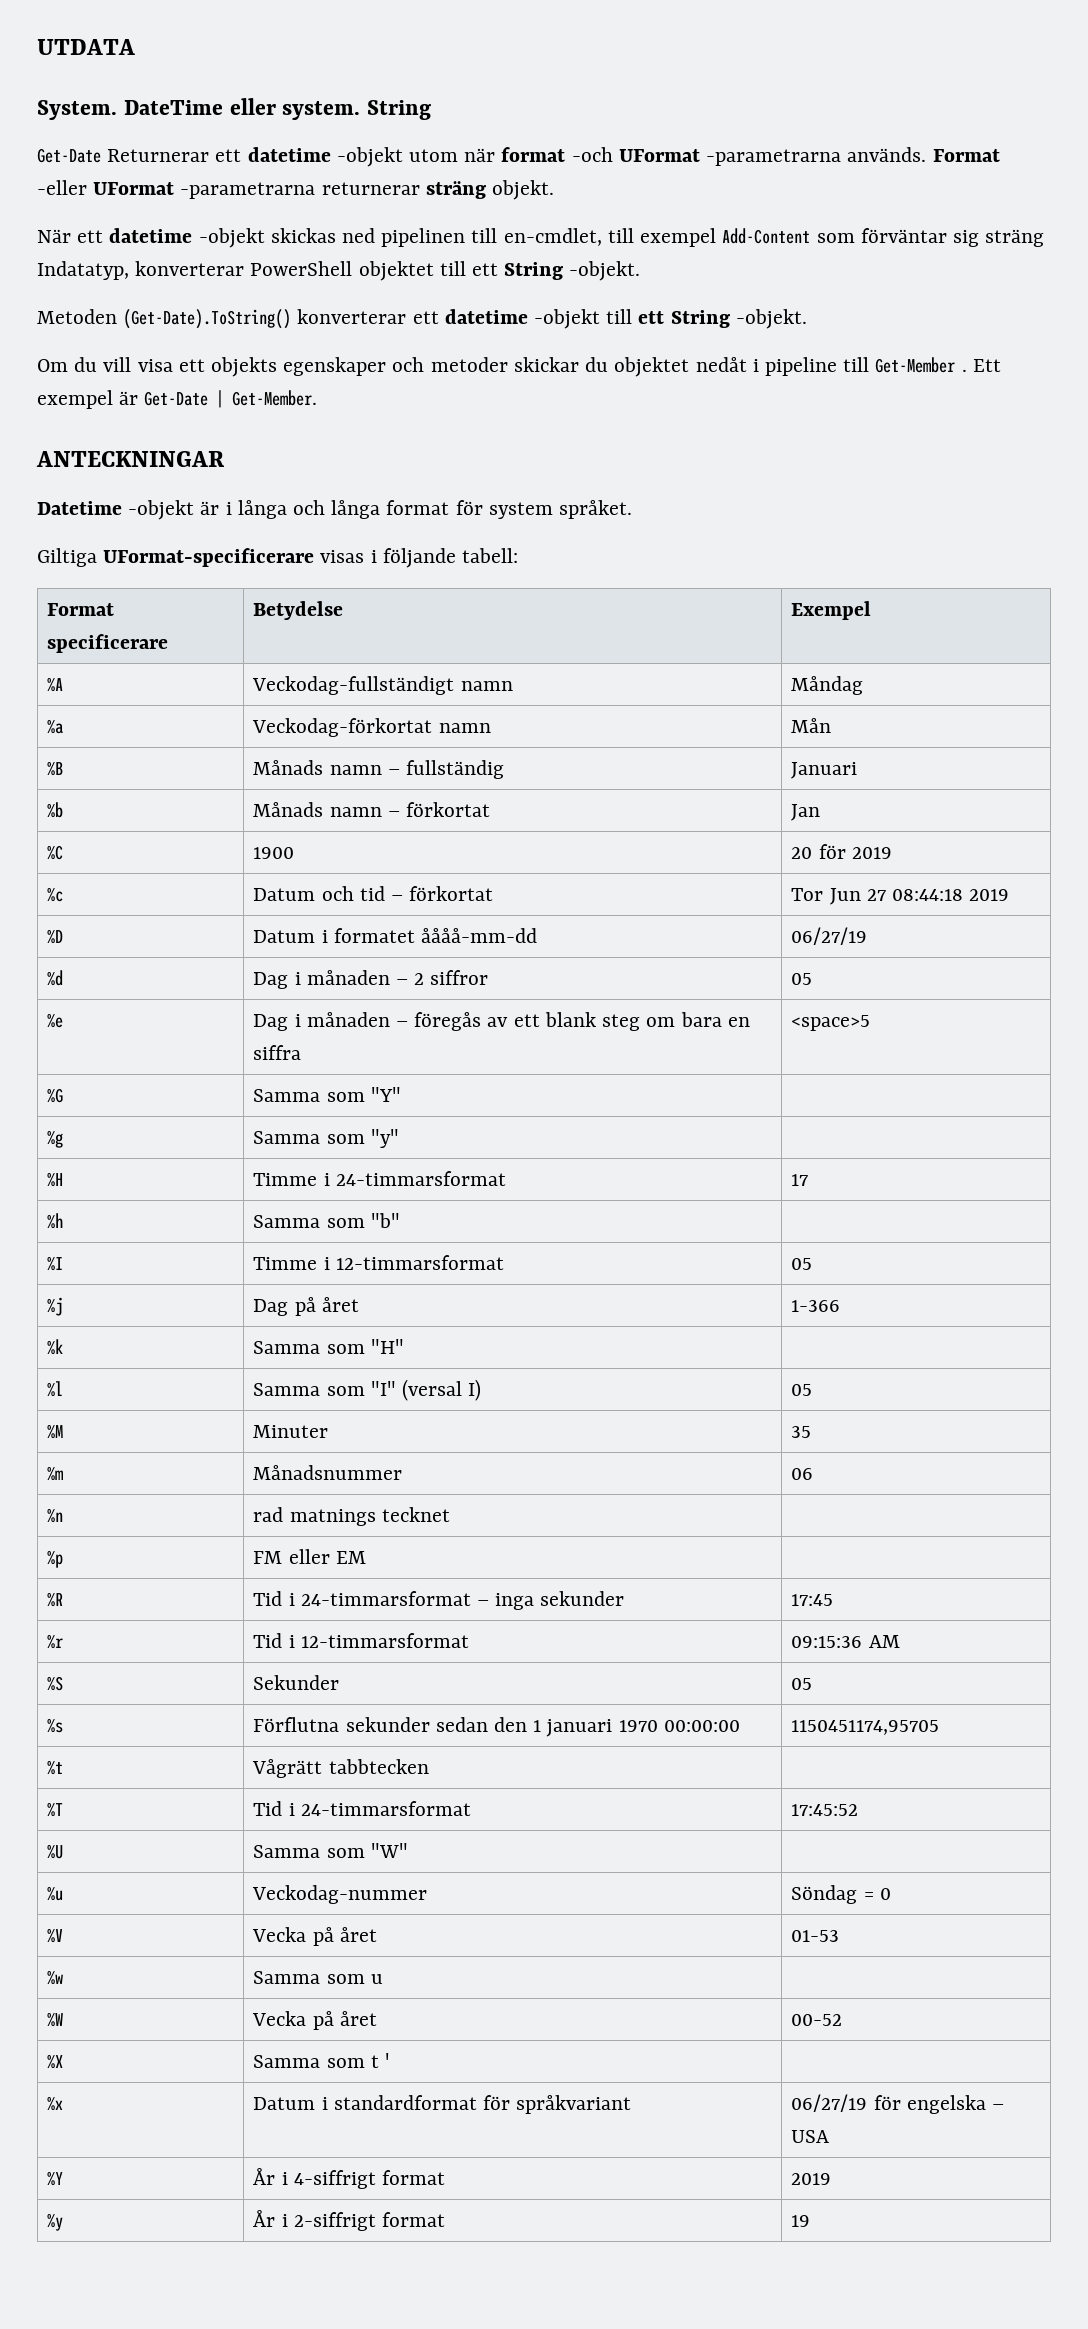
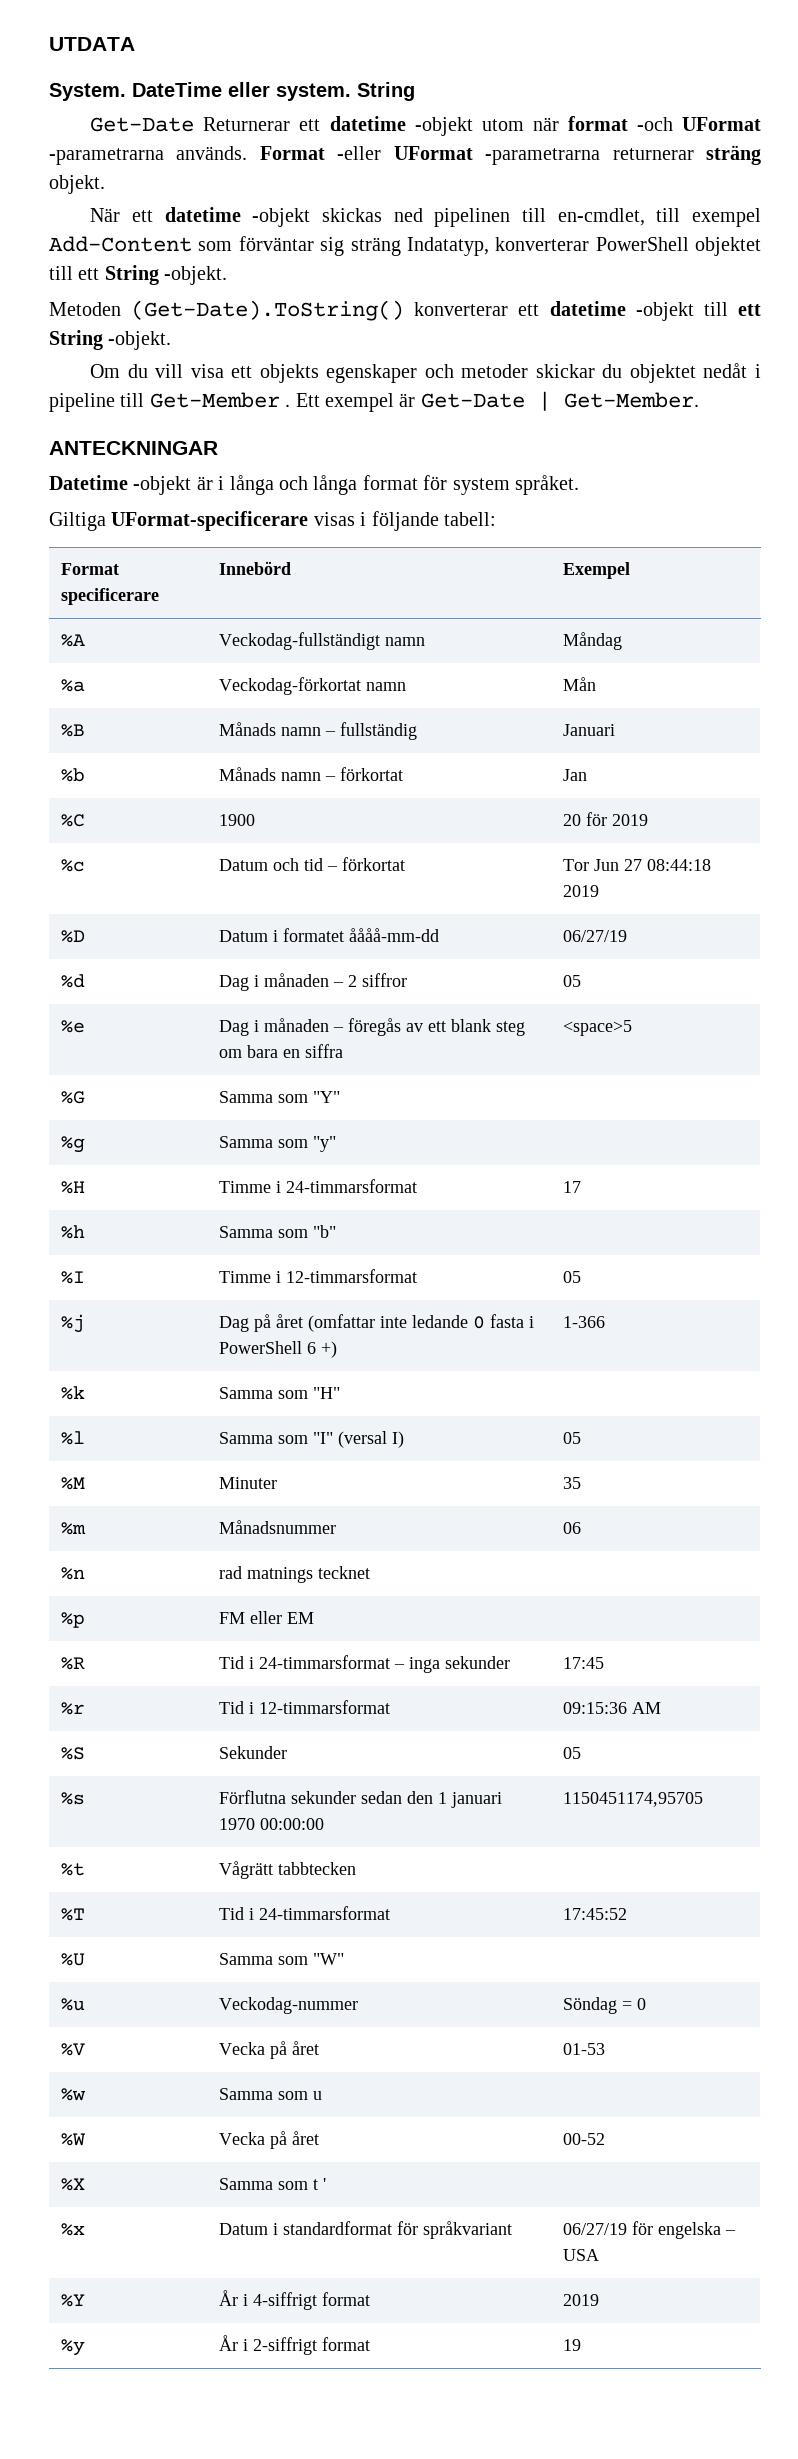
[253,601,344,620] Betydelse -> [219,561,292,575] Innebörd
(359, 1304) none -> [308,1314,535,1332] [219,1341,338,1358] (omfattar inte ledande 0 fasta i PowerShell 6 +)

